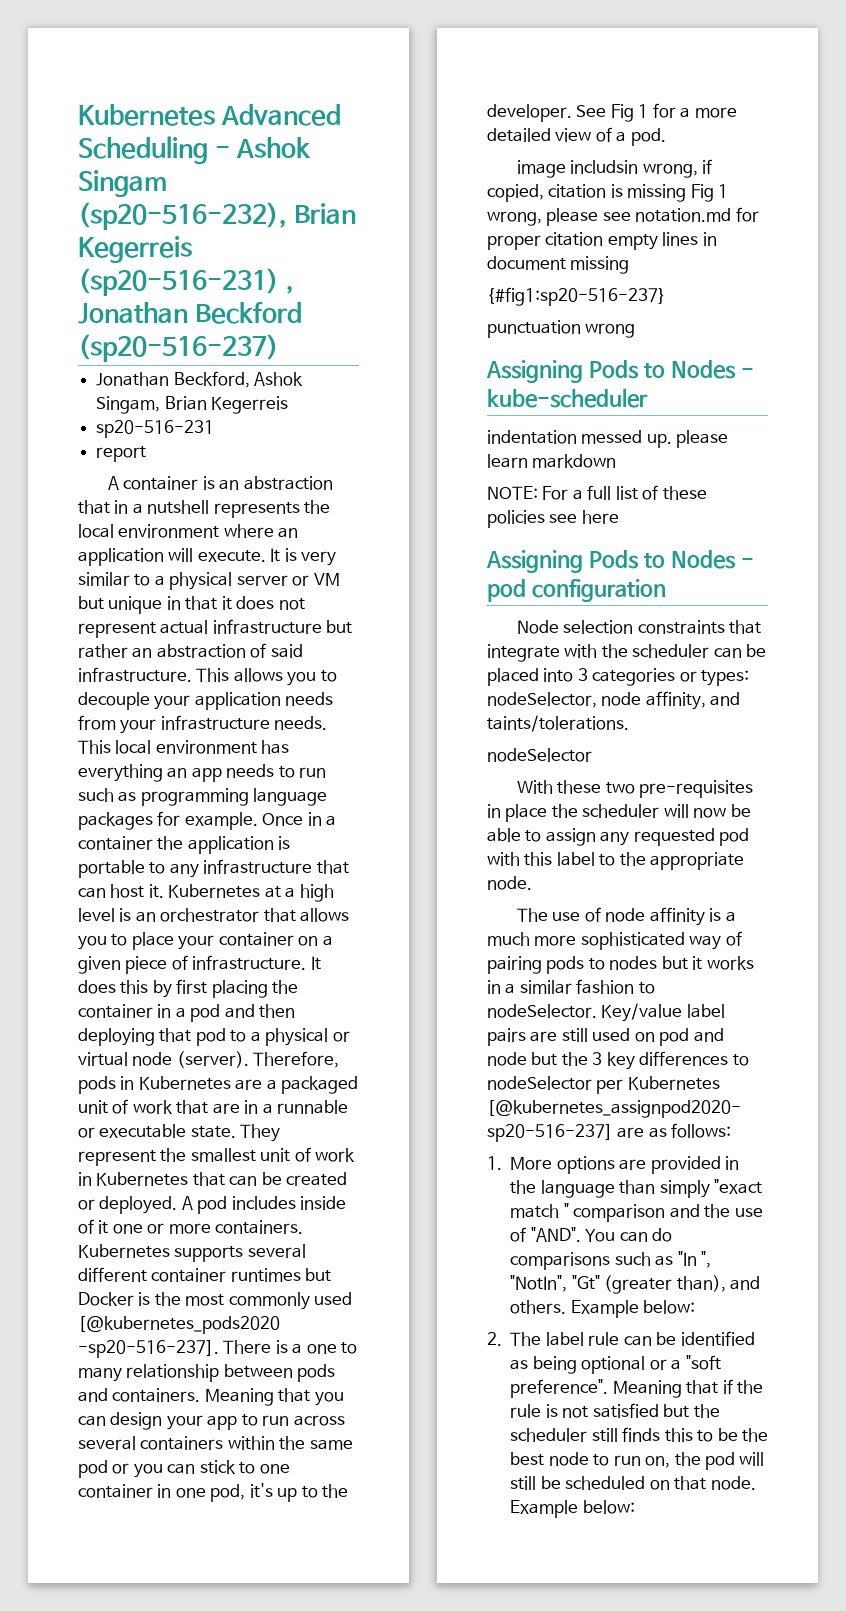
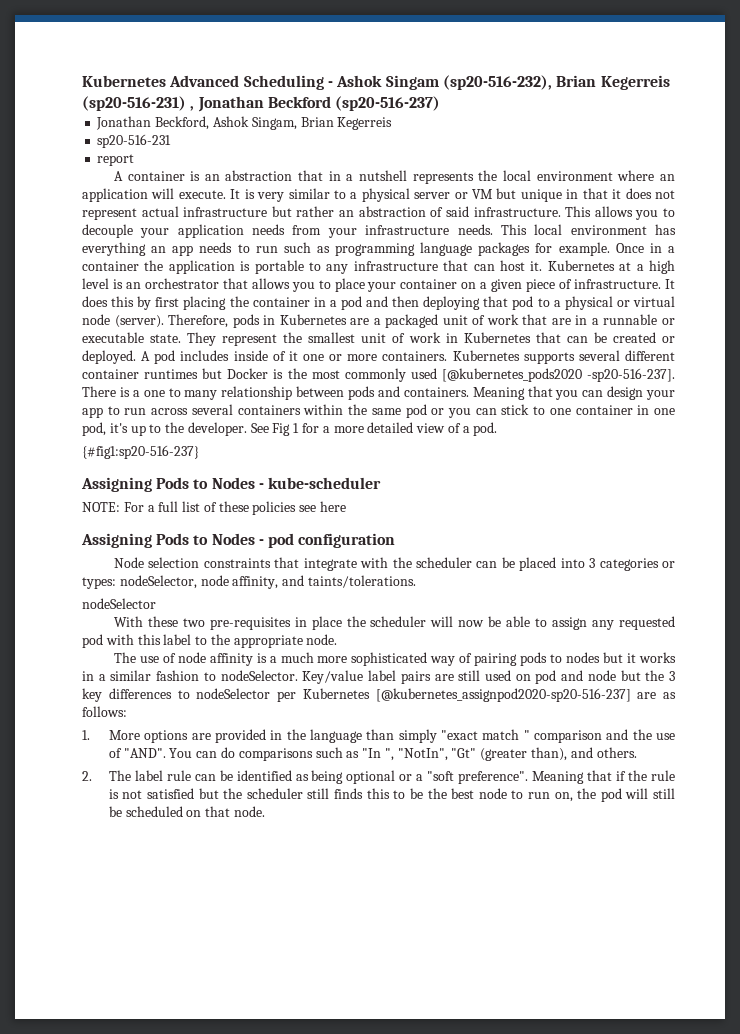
[516,159,713,178] [487,184,729,202] [487,207,759,226] [487,232,717,250] [487,256,630,274] // image includsin wrong, if copied, citation is missing Fig 1 wrong, please see notation.md for proper citation empty lines in document missing -> (498, 429) none
[487,320,636,338] // punctuation wrong -> (199, 452) none
[487,430,729,448] [487,454,617,468] // indentation messed up. please learn markdown -> (381, 483) none
[570,1300,696,1318] Example below: -> (637, 752) none
[510,1500,635,1518] Example below: -> (265, 811) none

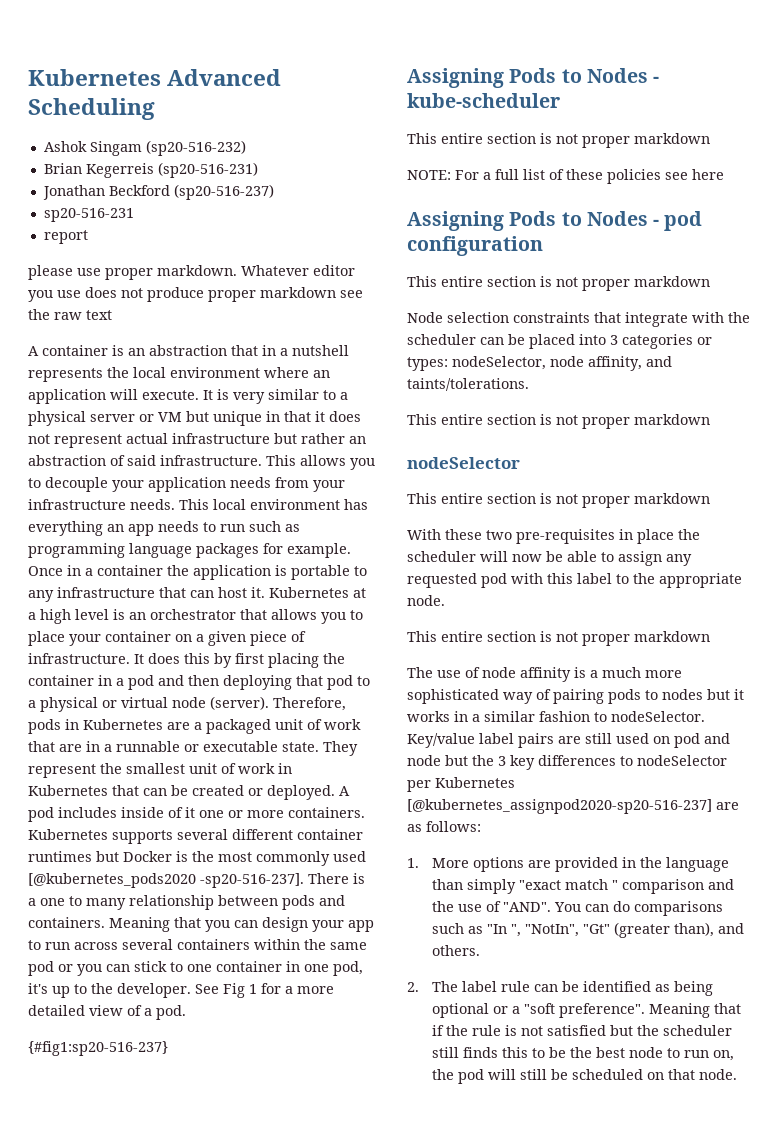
[327,81,333,87] - -> (155, 109) //
[442,75,552,90] (sp20-516-232), -> [145,140,246,156] (sp20-516-232) //
[190,106,195,111] , -> (258, 170) //
[96,116,393,130] [97,134,172,148] [97,154,135,166] Jonathan Beckford, Ashok Singam, Brian Kegerreis // sp20-516-231 // report -> [43,208,134,222] [43,230,88,244] [28,265,355,280] [28,287,363,302] [28,309,112,320] sp20-516-231 // report // please use proper markdown. Whatever editor you use does not produce proper markdown see the raw text
(381, 483) none -> [407,133,710,148] // This entire section is not proper markdown
(396, 540) none -> [407,276,710,291] // This entire section is not proper markdown
[82,598,156,609] nodeSelector -> [407,414,710,429] [407,457,520,469] [407,493,710,508] This entire section is not proper markdown // nodeSelector // This entire section is not proper markdown
(338, 639) none -> [407,631,710,646] // This entire section is not proper markdown

